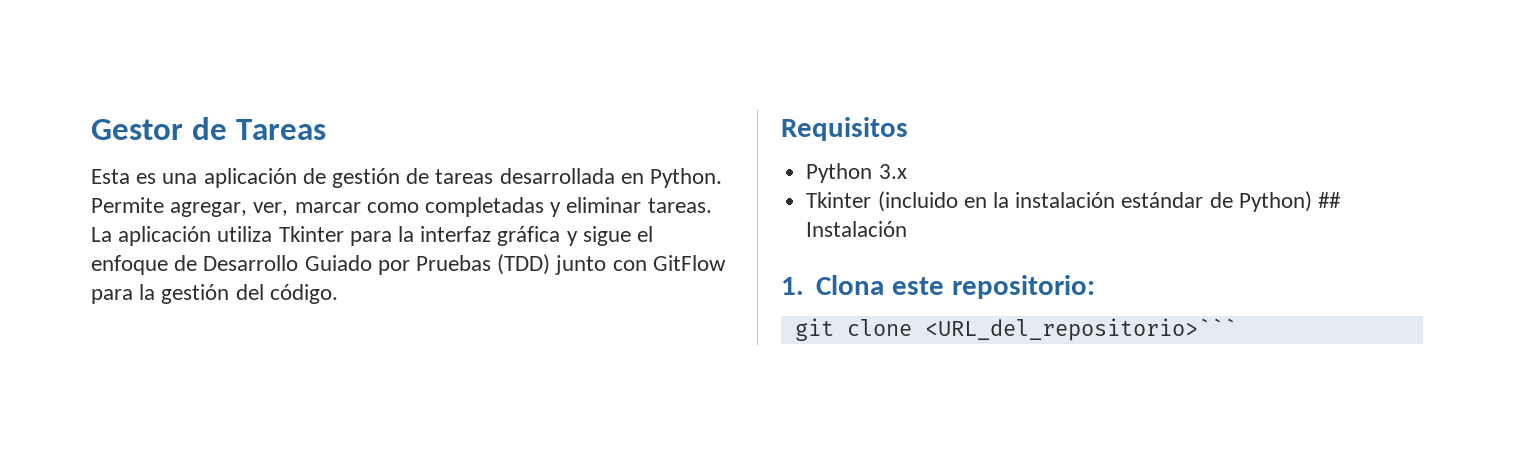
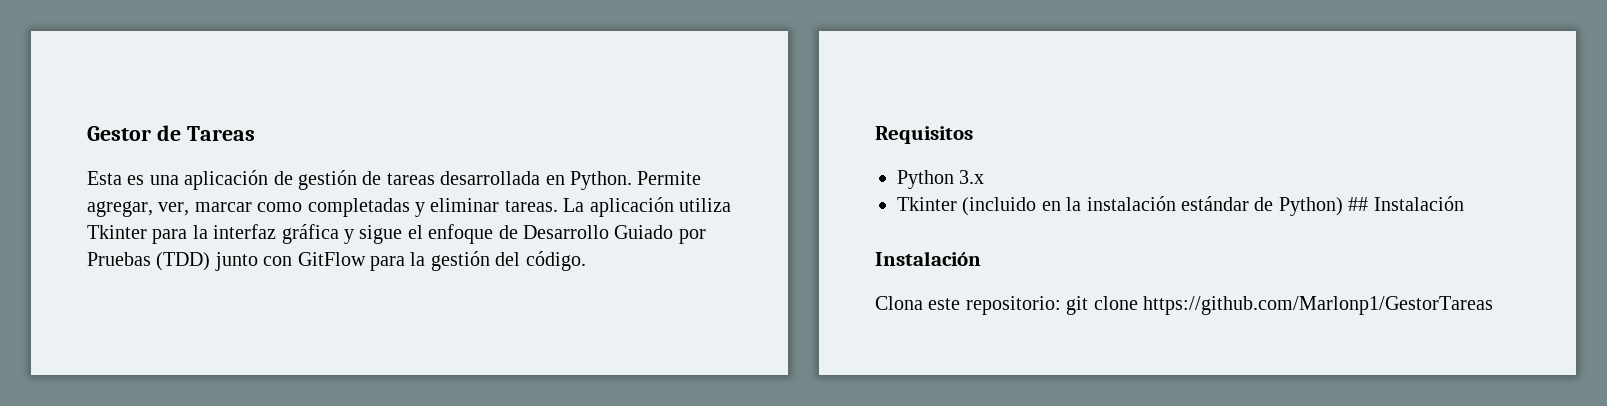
[781,277,804,295] 1. -> [875,251,981,266] Instalación //
(1096, 287) // -> (1061, 305) none
[924,318,1237,341] <URL_del_repositorio>``` -> [1143,296,1493,315] https://github.com/Marlonp1/GestorTareas

